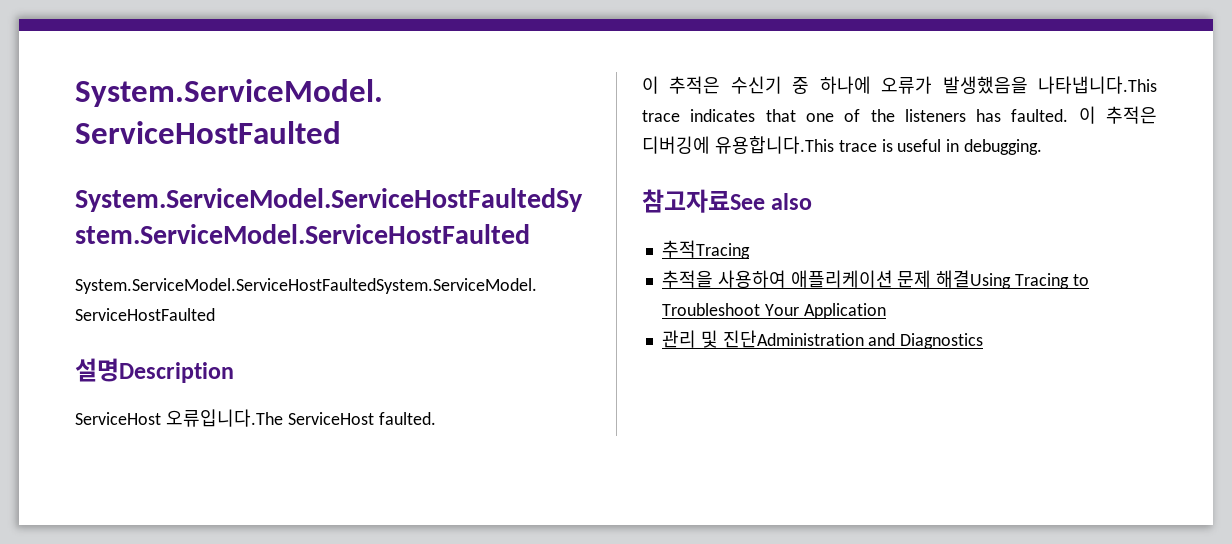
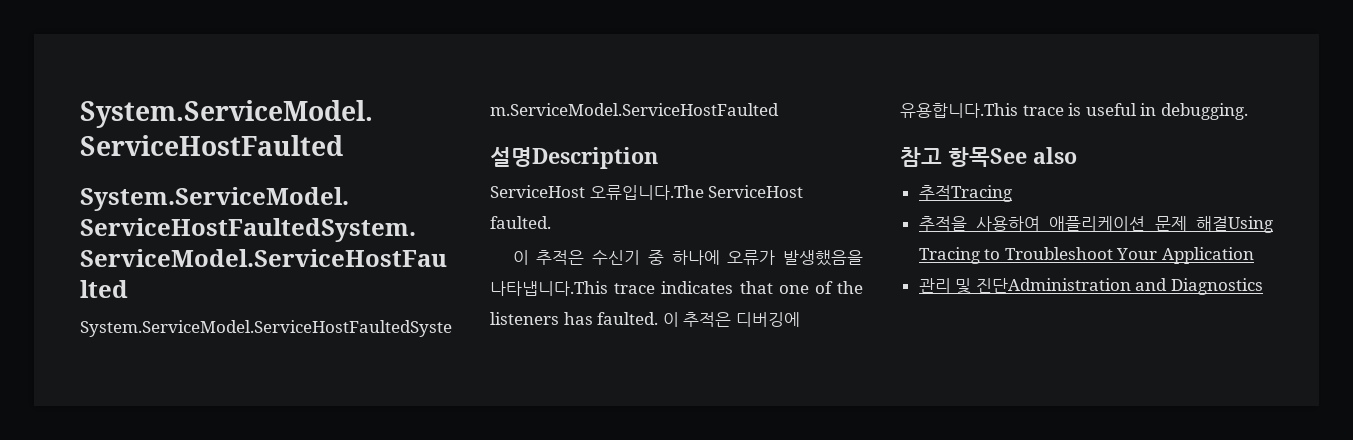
[642,189,765,213] 참고자료See -> [900,147,1027,167] 참고 항목See

